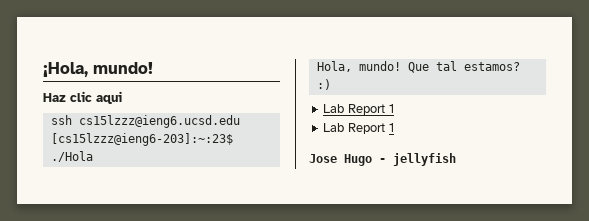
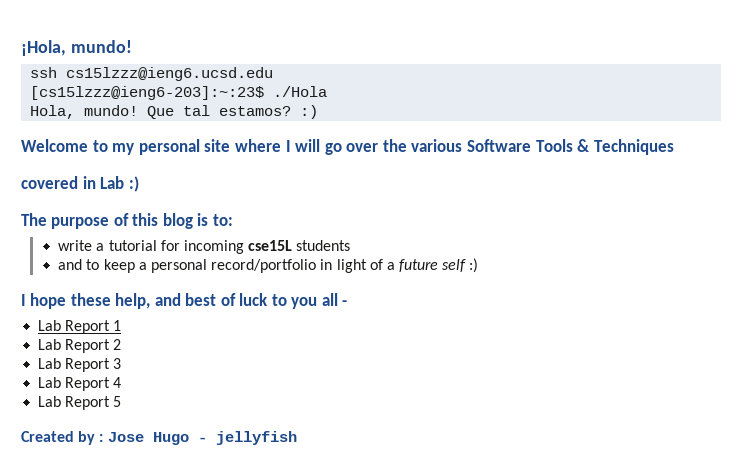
[43,91,122,104] // Haz clic aqui -> (132, 46) none
(331, 84) none -> [21,139,674,155] [21,176,139,192] [21,213,233,229] [58,240,351,254] [58,258,479,273] [21,293,348,309] // Welcome to my personal site where I will go over the various Software Tools & Techniques // covered in Lab :) // The purpose of this blog is to: // write a tutorial for incoming cse15L students // and to keep a personal record/portfolio in light of a future self :) // I hope these help, and best of luck to you all -
[389,123,395,132] 1 // -> [113,339,122,350] [38,358,122,372] [38,377,122,391] [38,396,122,410] [21,431,104,445] 2 // Lab Report 3 // Lab Report 4 // Lab Report 5 // Created by :

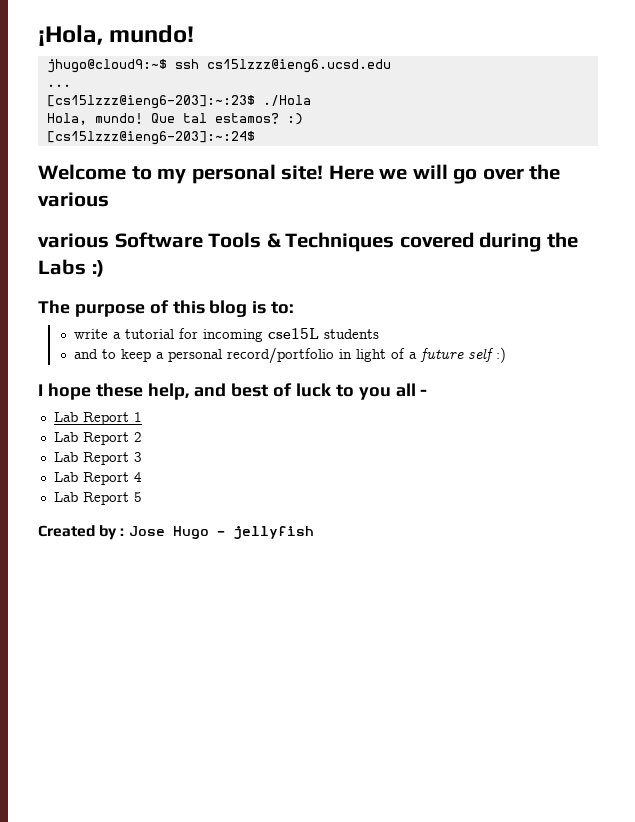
(132, 46) none -> [46,59,167,73] jhugo@cloud9:~$
(274, 74) none -> [46,84,71,87] // ...
(319, 112) none -> [46,131,255,145] // [cs15lzzz@ieng6-203]:~:24$
[204,139,291,152] site where I -> [281,165,408,180] site! Here we
(463, 145) none -> [38,233,109,248] // various
[21,176,125,189] // covered in Lab -> [399,232,578,252] [38,259,86,275] covered during the Labs

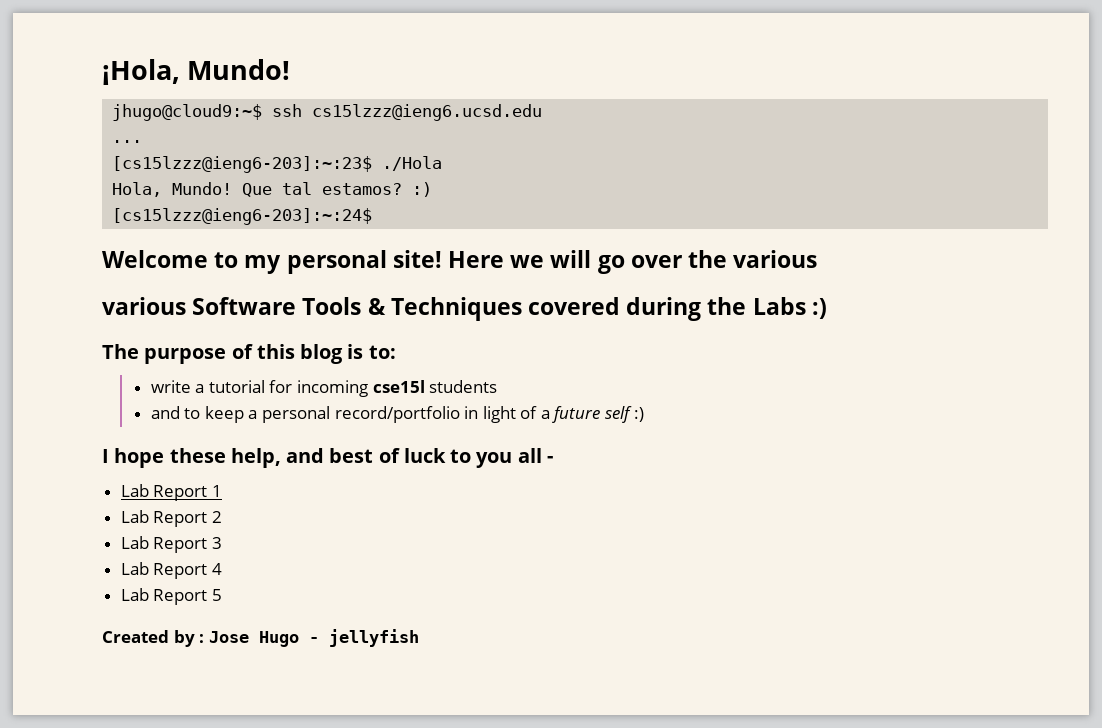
[109,25,195,43] mundo! -> [187,59,291,80] Mundo!
[94,113,143,124] mundo! -> [172,182,233,195] Mundo!
[267,328,319,339] cse15L -> [372,380,425,393] cse15l

